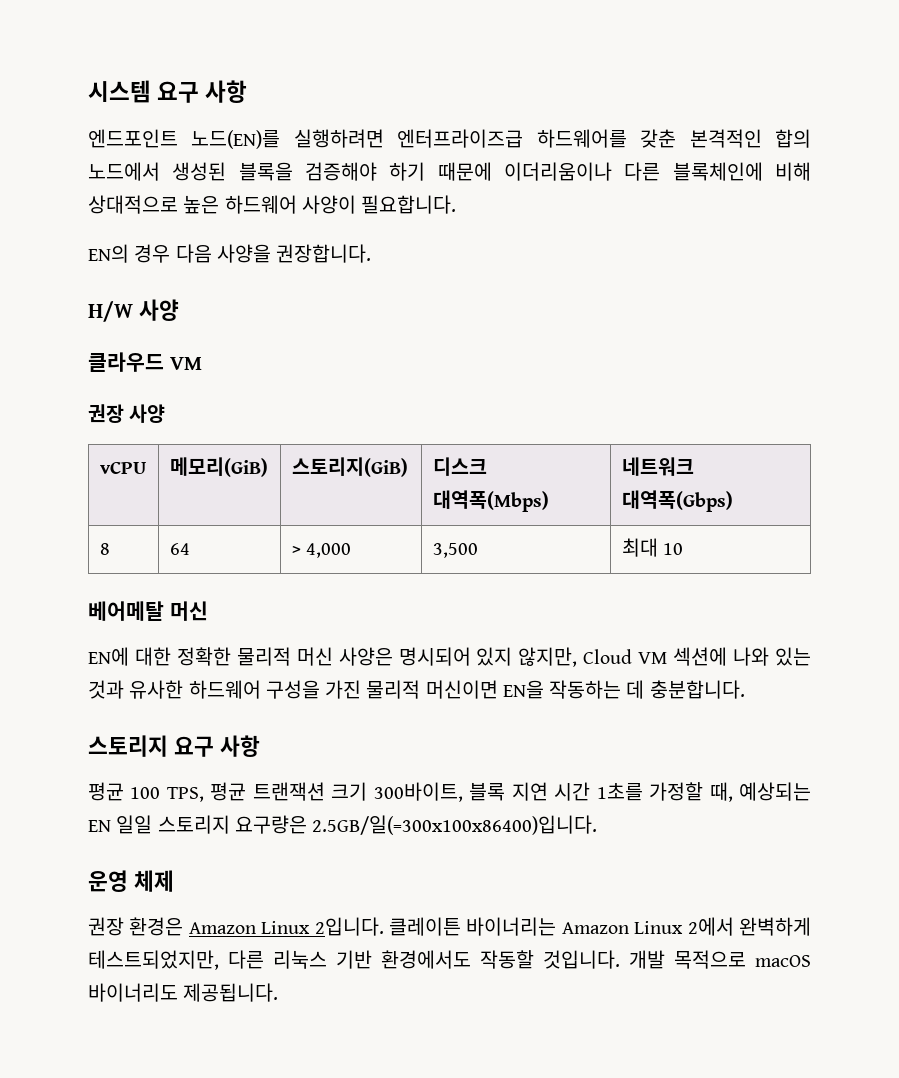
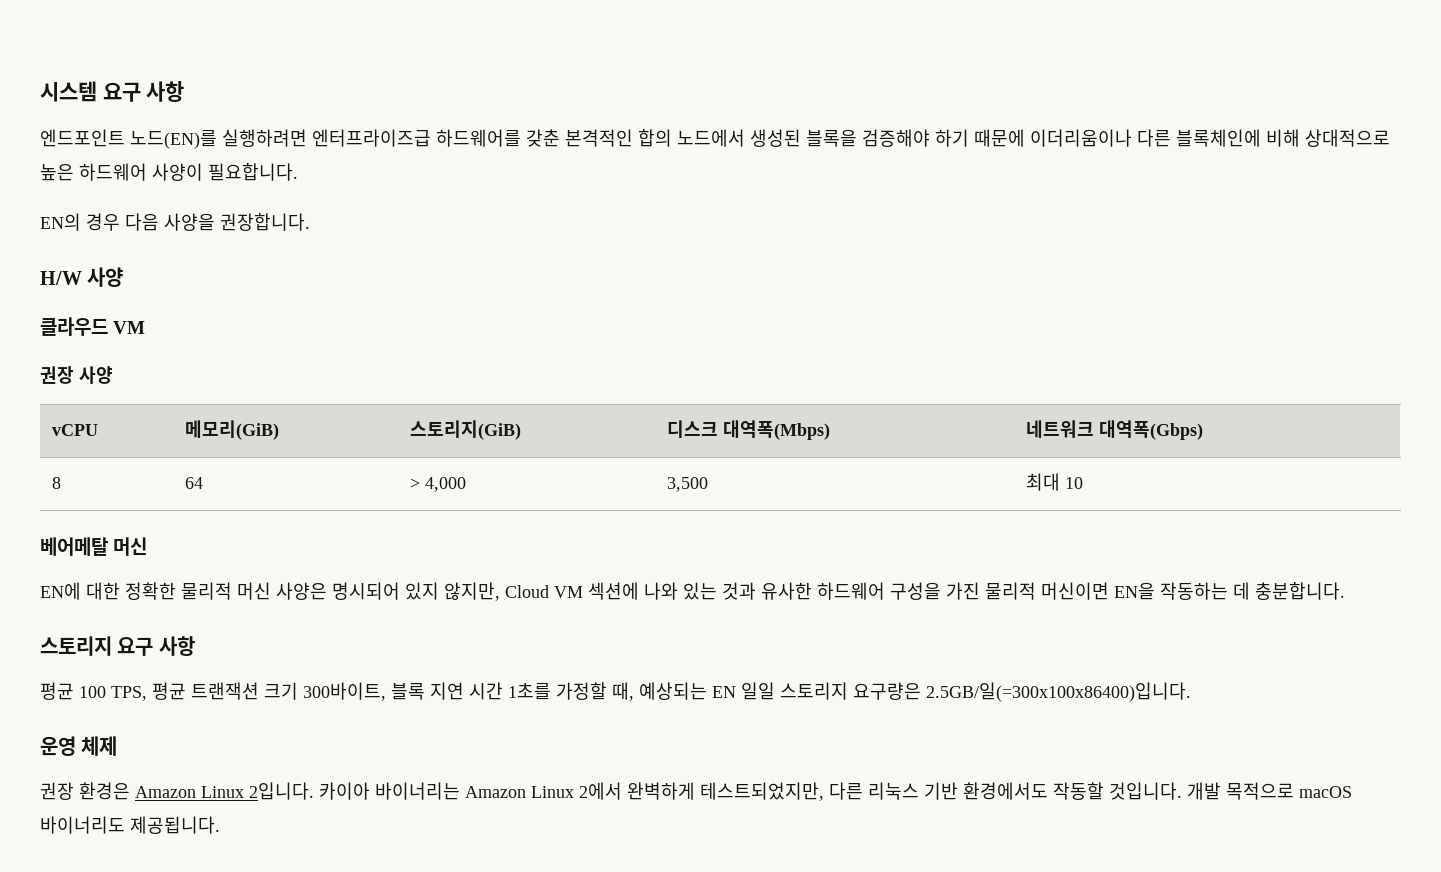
[389,917,461,936] 클레이튼 -> [319,782,370,800] 카이아

